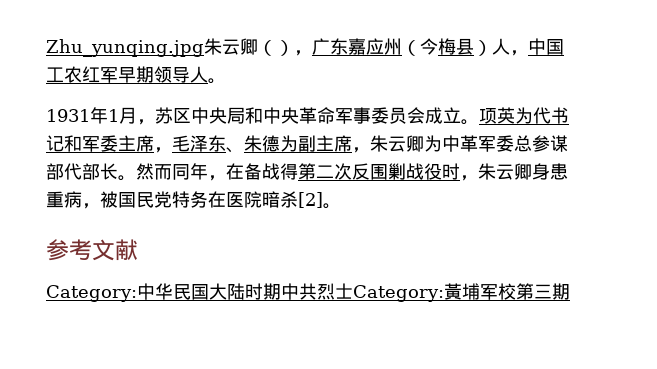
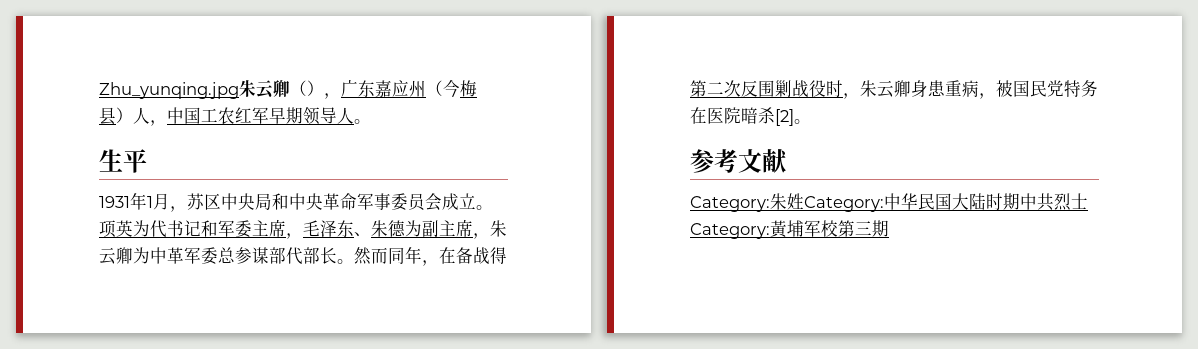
(226, 81) none -> [99,149,147,173] // 生平
(137, 293) none -> [770,193,884,212] 朱姓Category:

